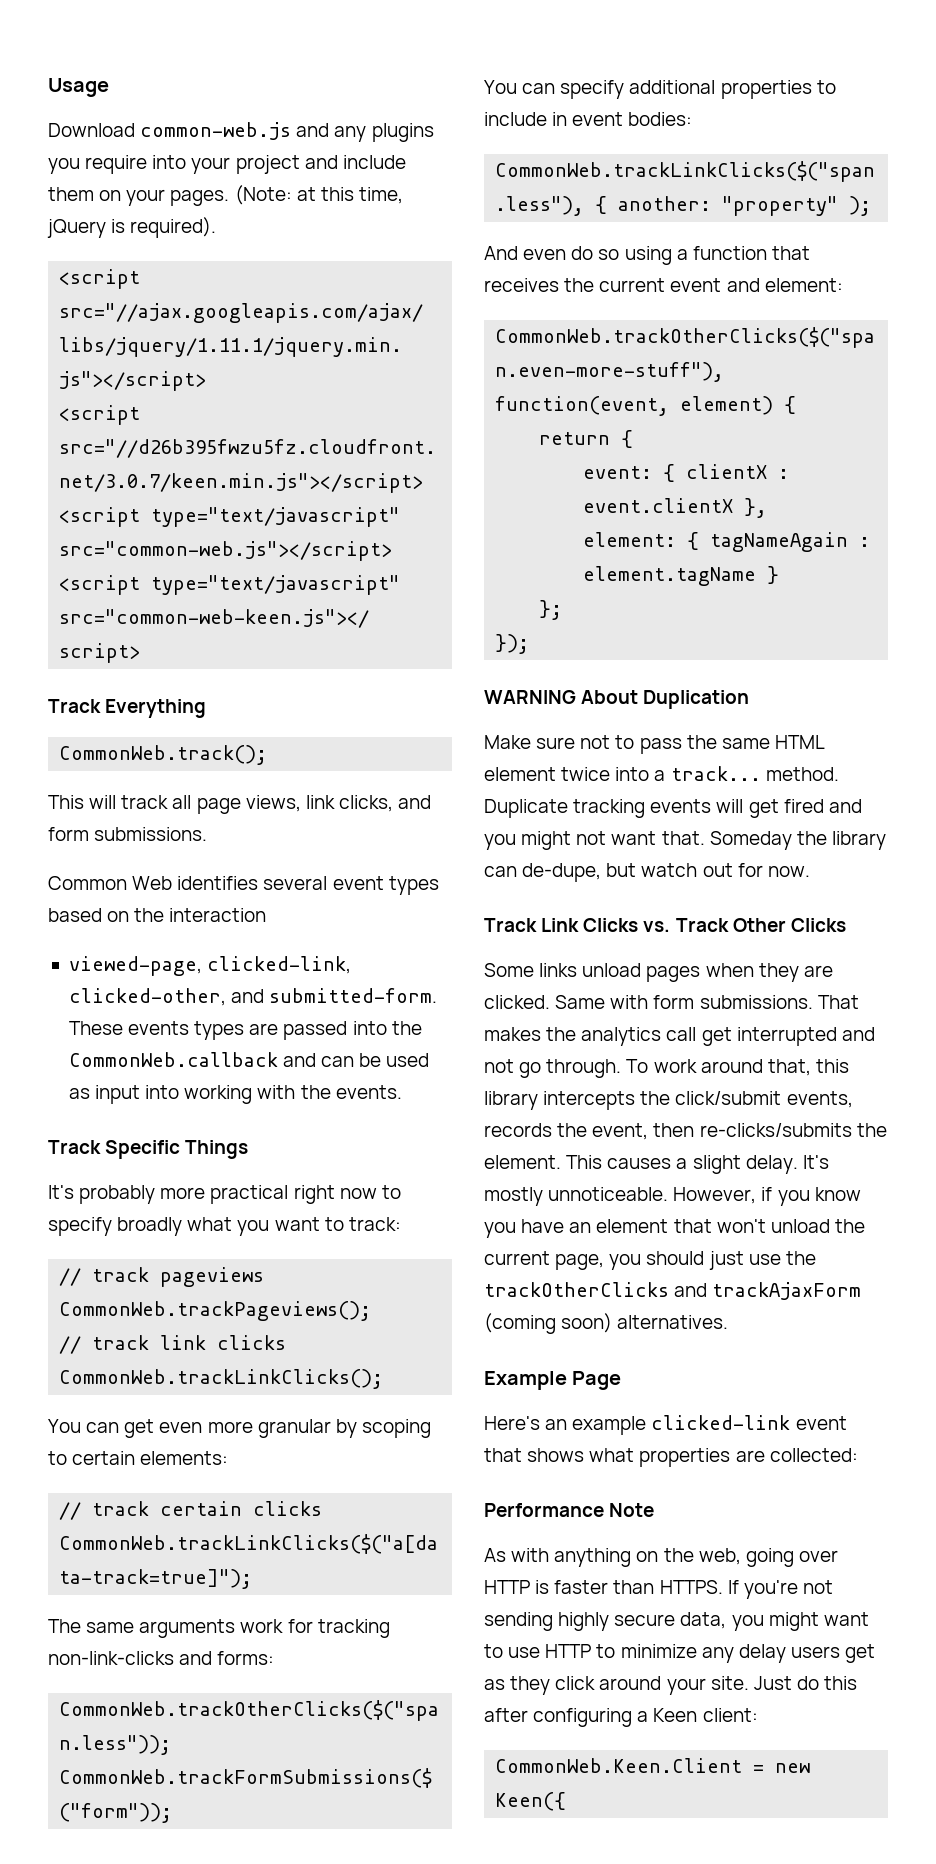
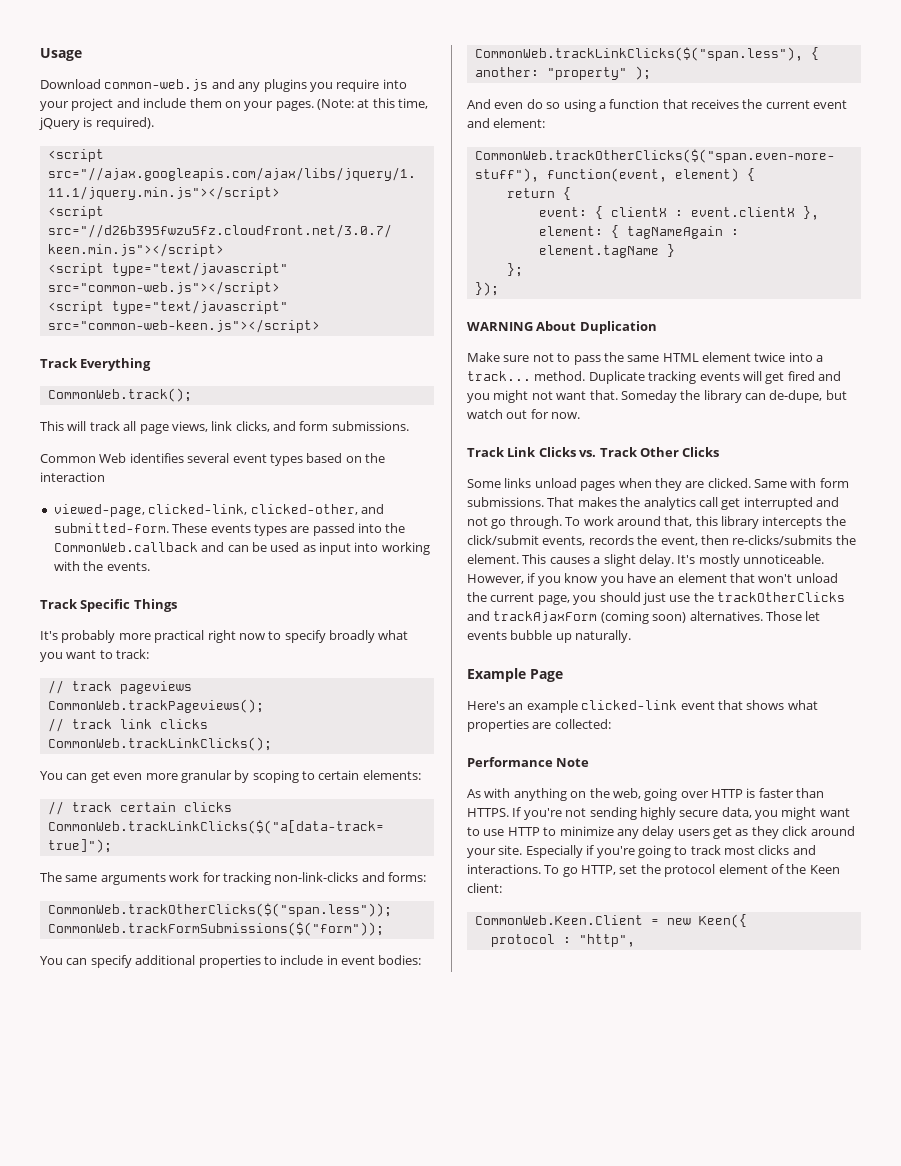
(729, 1322) none -> [765,611,821,621] [467,630,632,643] Those let events bubble up naturally.
[753,1676,858,1690] [484,1708,649,1727] Just do this after configuring a -> [525,845,816,858] [467,864,807,877] Especially if you're going to track most clicks and interactions. To go HTTP, set the protocol element of the
(567, 1801) none -> [490,934,635,947] // protocol : "http",

